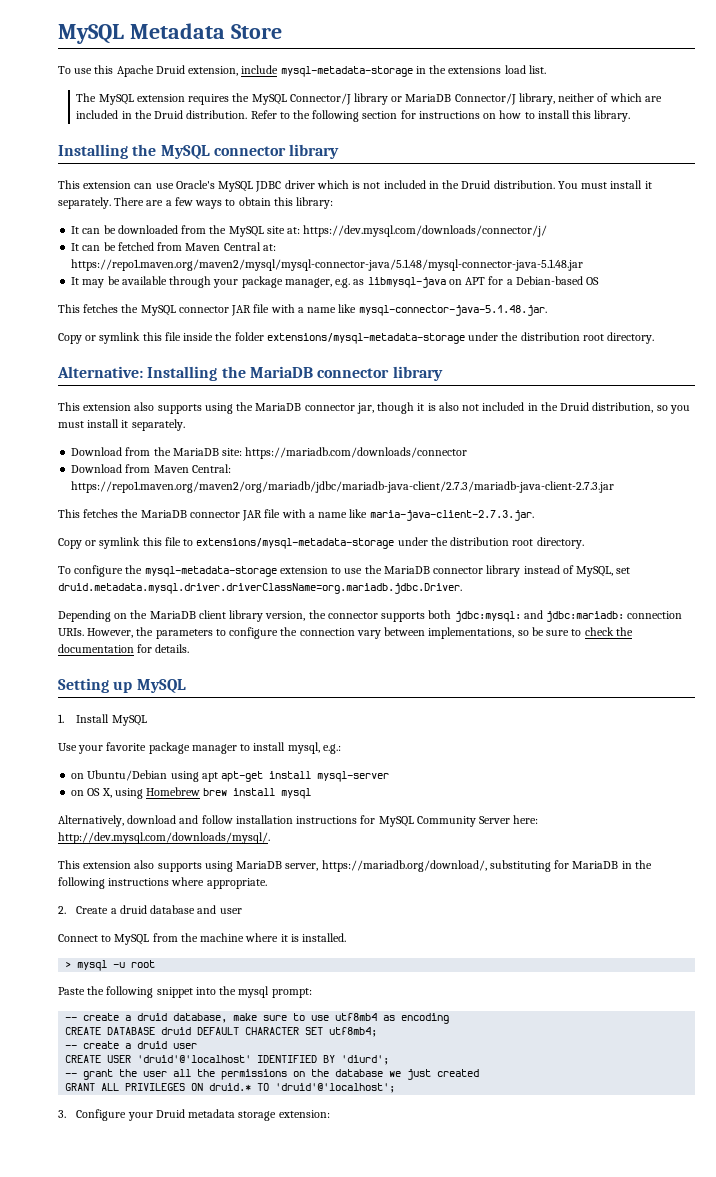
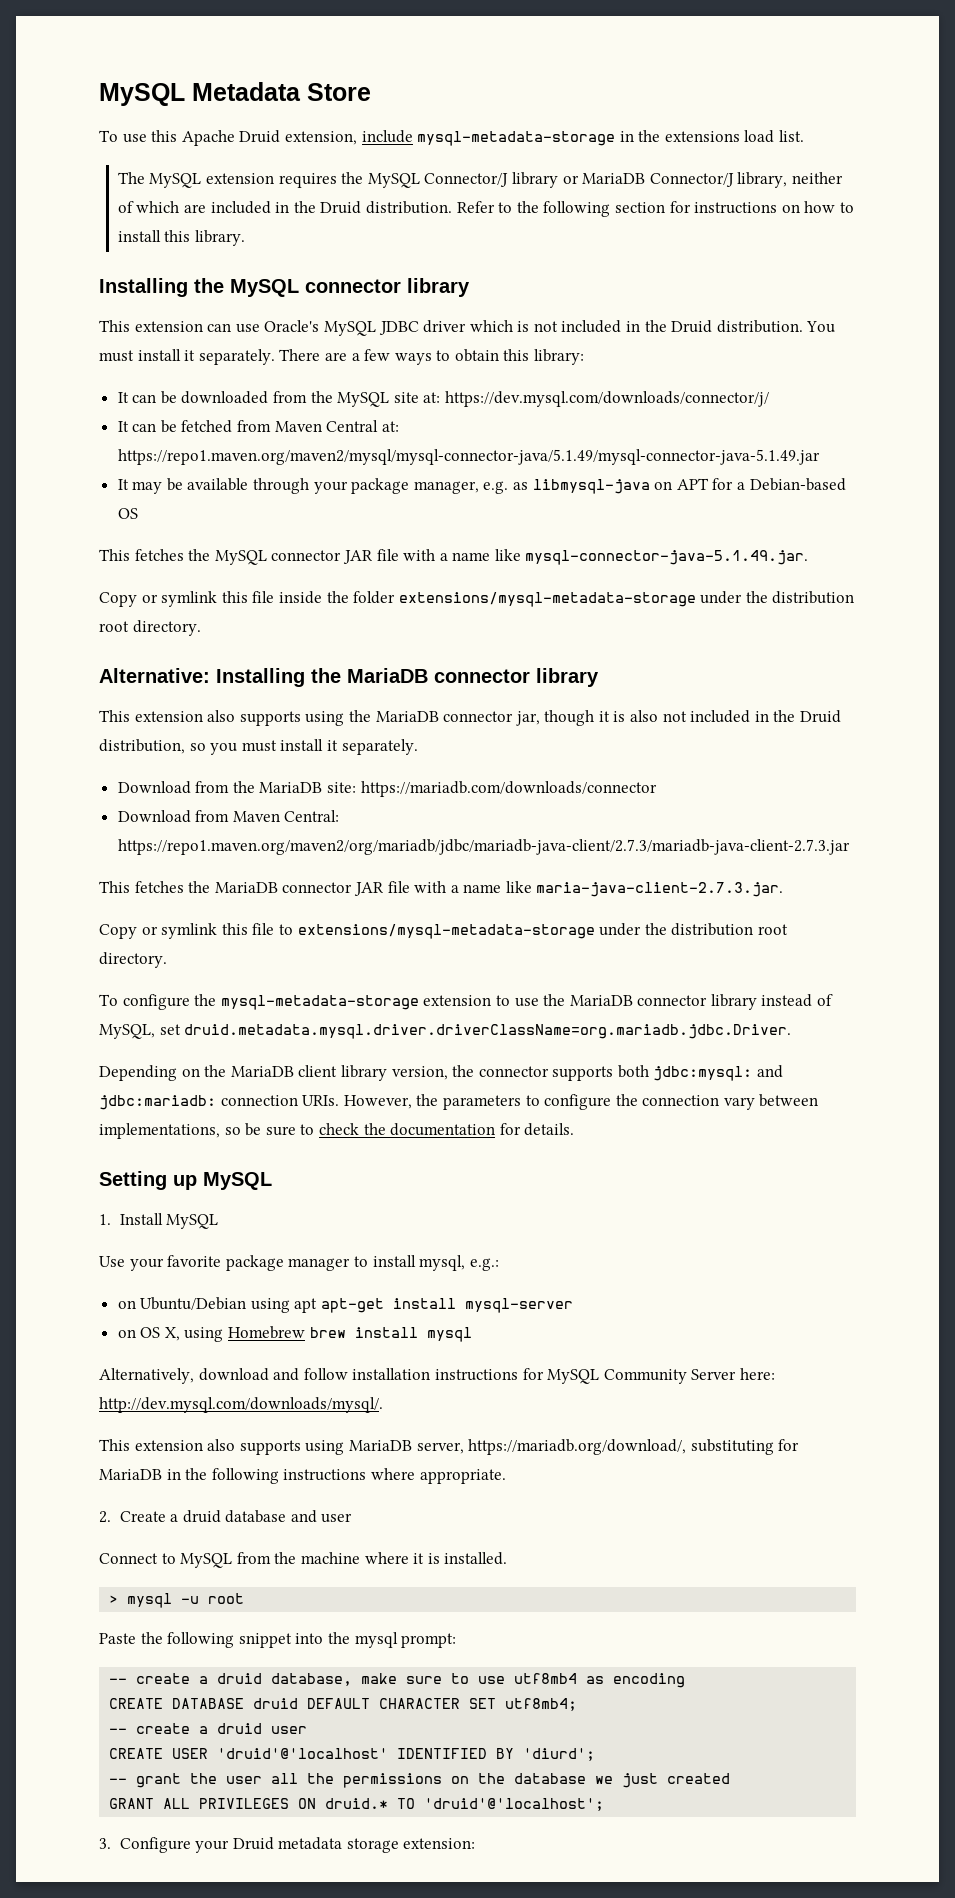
[71,259,584,271] https://repo1.maven.org/maven2/mysql/mysql-connector-java/5.1.48/mysql-connector-java-5.1.48.jar -> [117,449,820,465] https://repo1.maven.org/maven2/mysql/mysql-connector-java/5.1.49/mysql-connector-java-5.1.49.jar
[358,305,547,316] mysql-connector-java-5.1.48.jar. -> [525,550,809,565] mysql-connector-java-5.1.49.jar.

